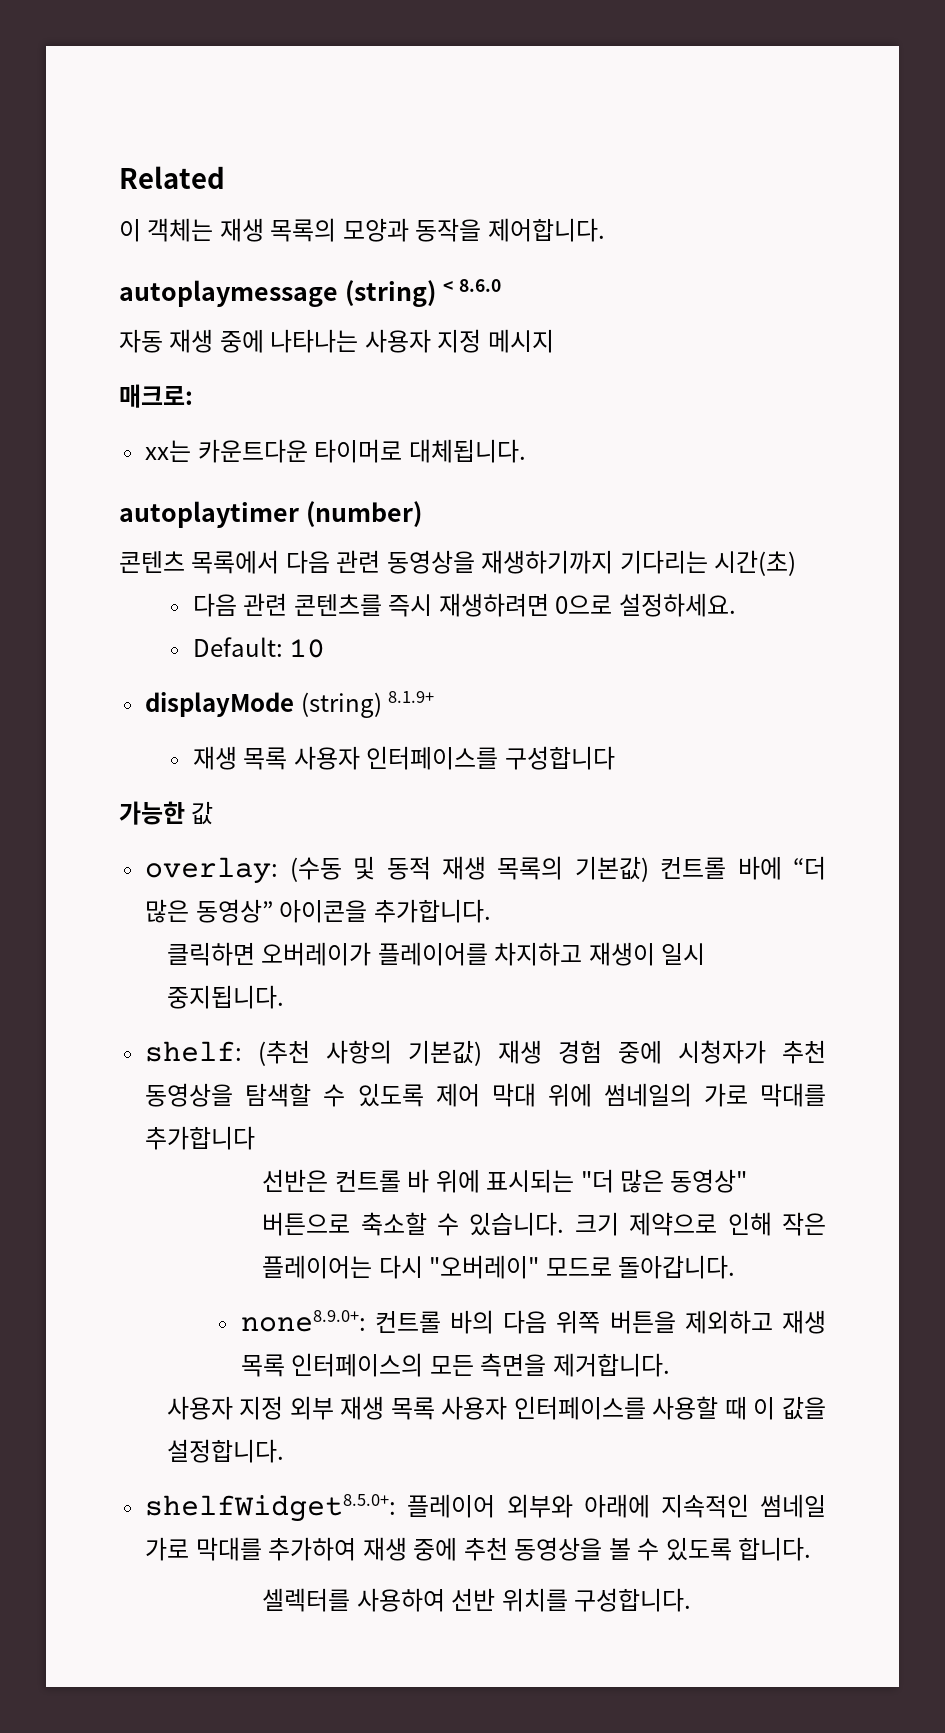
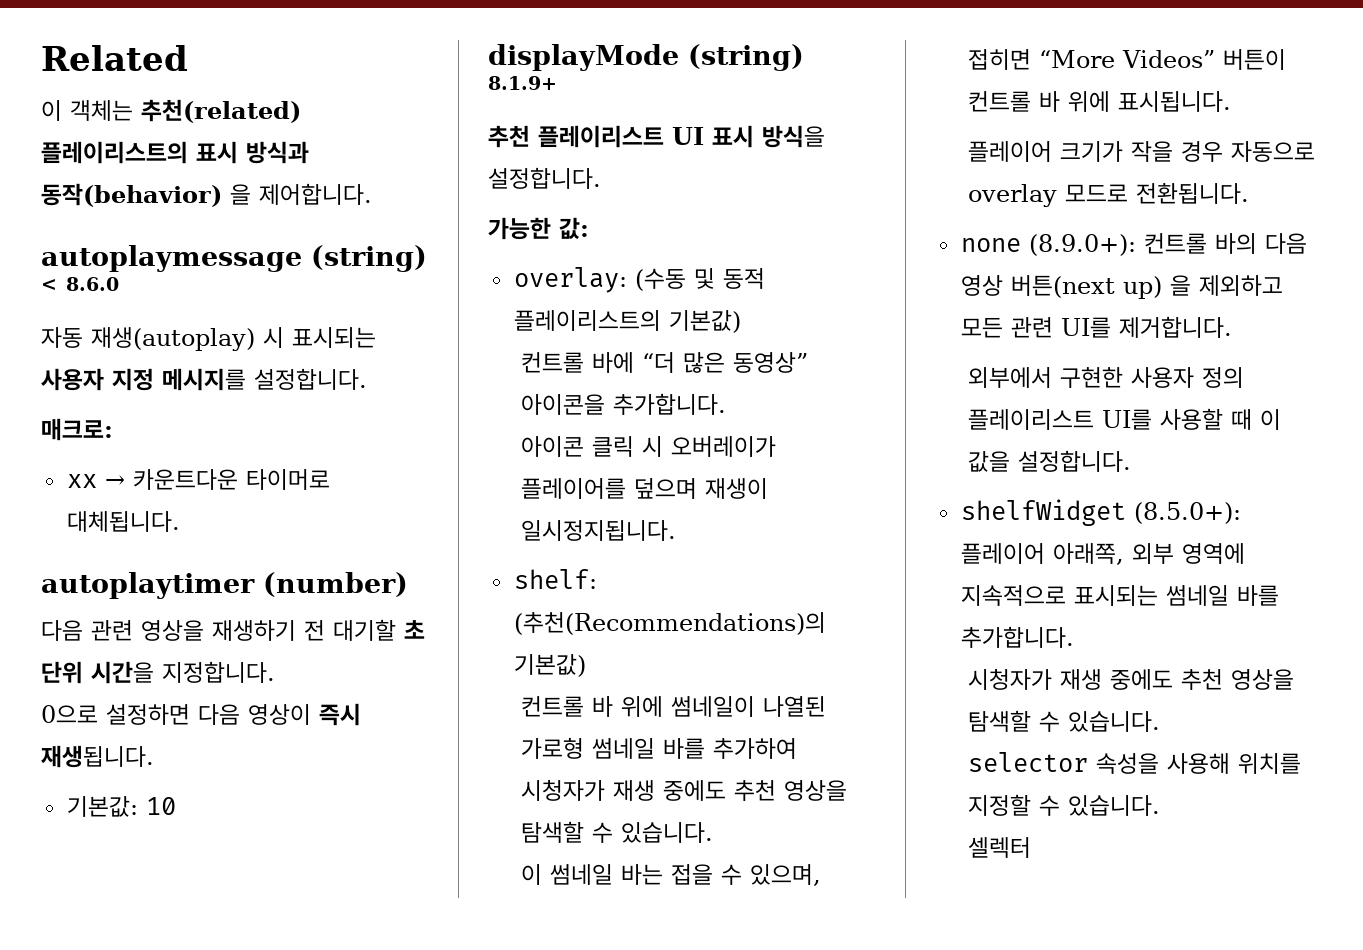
[219,218,482,242] 재생 목록의 모양과 동작을 -> [141,99,301,123] [41,141,309,164] [41,183,251,207] 추천(related) 플레이리스트의 표시 방식과 동작(behavior) 을
[169,329,554,353] 재생 중에 나타나는 사용자 지정 메시지 -> [91,327,376,351] [41,368,367,391] 재생(autoplay) 시 표시되는 사용자 지정 메시지를 설정합니다.
[145,440,192,462] xx는 -> [67,474,126,488] xx →
[119,550,797,576] [192,593,736,617] [192,637,326,658] [145,691,435,718] [192,746,615,770] 콘텐츠 목록에서 다음 관련 동영상을 재생하기까지 기다리는 시간(초) // 다음 관련 콘텐츠를 즉시 재생하려면 0으로 설정하세요. // Default: 10 // displayMode (string) 8.1.9+ // 재생 목록 사용자 인터페이스를 구성합니다 -> [41,619,425,641] [41,661,275,684] [41,703,361,726] [41,745,154,768] [67,796,177,817] [488,44,804,71] [488,76,557,90] [488,125,825,148] [488,167,601,189] 다음 관련 영상을 재생하기 전 대기할 초 단위 시간을 지정합니다. // 0으로 설정하면 다음 영상이 즉시 재생됩니다. // 기본값: 10 // displayMode (string) 8.1.9+ // 추천 플레이리스트 UI 표시 방식을 설정합니다.
[191,801,214,825] 값 -> [559,217,589,240] 값:
[441,856,649,882] 재생 목록의 기본값) -> [514,310,742,333] 플레이리스트의 기본값) //
[166,942,706,966] [166,985,284,1009] 클릭하면 오버레이가 플레이어를 차지하고 재생이 일시 중지됩니다. -> [520,436,776,457] [520,478,768,499] [520,520,676,541] 아이콘 클릭 시 오버레이가 플레이어를 덮으며 재생이 일시정지됩니다.
[258,1040,826,1066] [145,1083,826,1107] [145,1126,256,1150] [262,1169,748,1193] [262,1212,827,1236] [262,1255,736,1279] [240,1310,826,1334] [240,1353,670,1377] [166,1396,646,1420] (추천 사항의 기본값) 재생 경험 중에 시청자가 추천 동영상을 탐색할 수 있도록 제어 막대 위에 썸네일의 가로 막대를 추가합니다 // 선반은 컨트롤 바 위에 표시되는 "더 많은 동영상" 버튼으로 축소할 수 있습니다. 크기 제약으로 인해 작은 플레이어는 다시 "오버레이" 모드로 돌아갑니다. // none8.9.0+: 컨트롤 바의 다음 위쪽 버튼을 제외하고 재생 목록 인터페이스의 모든 측면을 제거합니다. // 사용자 지정 외부 재생 목록 사용자 인터페이스를 -> [514,612,827,635] [514,654,587,677] [520,696,826,717] [520,737,797,759] [520,779,847,801] [520,821,713,843] [520,864,821,886] [967,49,1286,70] [967,91,1231,112] [967,141,1315,162] [967,183,1249,207] [961,233,1308,256] [961,275,1284,299] [961,316,1233,338] [967,367,1244,388] [967,409,1152,430] (추천(Recommendations)의 기본값) // 컨트롤 바 위에 썸네일이 나열된 가로형 썸네일 바를 추가하여 시청자가 재생 중에도 추천 영상을 탐색할 수 있습니다. // 이 썸네일 바는 접을 수 있으며, 접히면 “More Videos” 버튼이 컨트롤 바 위에 표시됩니다. // 플레이어 크기가 작을 경우 자동으로 overlay 모드로 전환됩니다. // none (8.9.0+): 컨트롤 바의 다음 영상 버튼(next up) 을 제외하고 모든 관련 UI를 제거합니다. // 외부에서 구현한 사용자 정의 플레이리스트 UI를
[145,1494,827,1522] [145,1537,812,1561] [262,1588,692,1612] shelfWidget8.5.0+: 플레이어 외부와 아래에 지속적인 썸네일 가로 막대를 추가하여 재생 중에 추천 동영상을 볼 수 있도록 합니다. // 셀렉터를 사용하여 선반 위치를 구성합니다. -> [961,499,1242,526] [961,543,1246,565] [961,585,1280,606] [961,626,1075,648] [967,668,1294,690] [967,710,1160,732] [967,752,1301,774] [967,794,1160,816] [967,837,1031,858] shelfWidget (8.5.0+): 플레이어 아래쪽, 외부 영역에 지속적으로 표시되는 썸네일 바를 추가합니다. // 시청자가 재생 중에도 추천 영상을 탐색할 수 있습니다. // selector 속성을 사용해 위치를 지정할 수 있습니다. // 셀렉터

